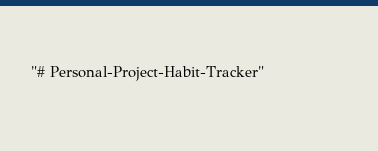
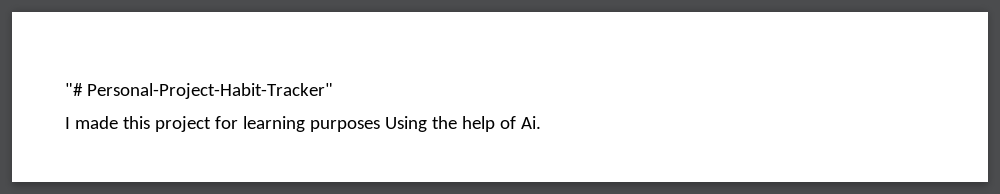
(264, 73) none -> [65,116,541,132] // I made this project for learning purposes Using the help of Ai.

